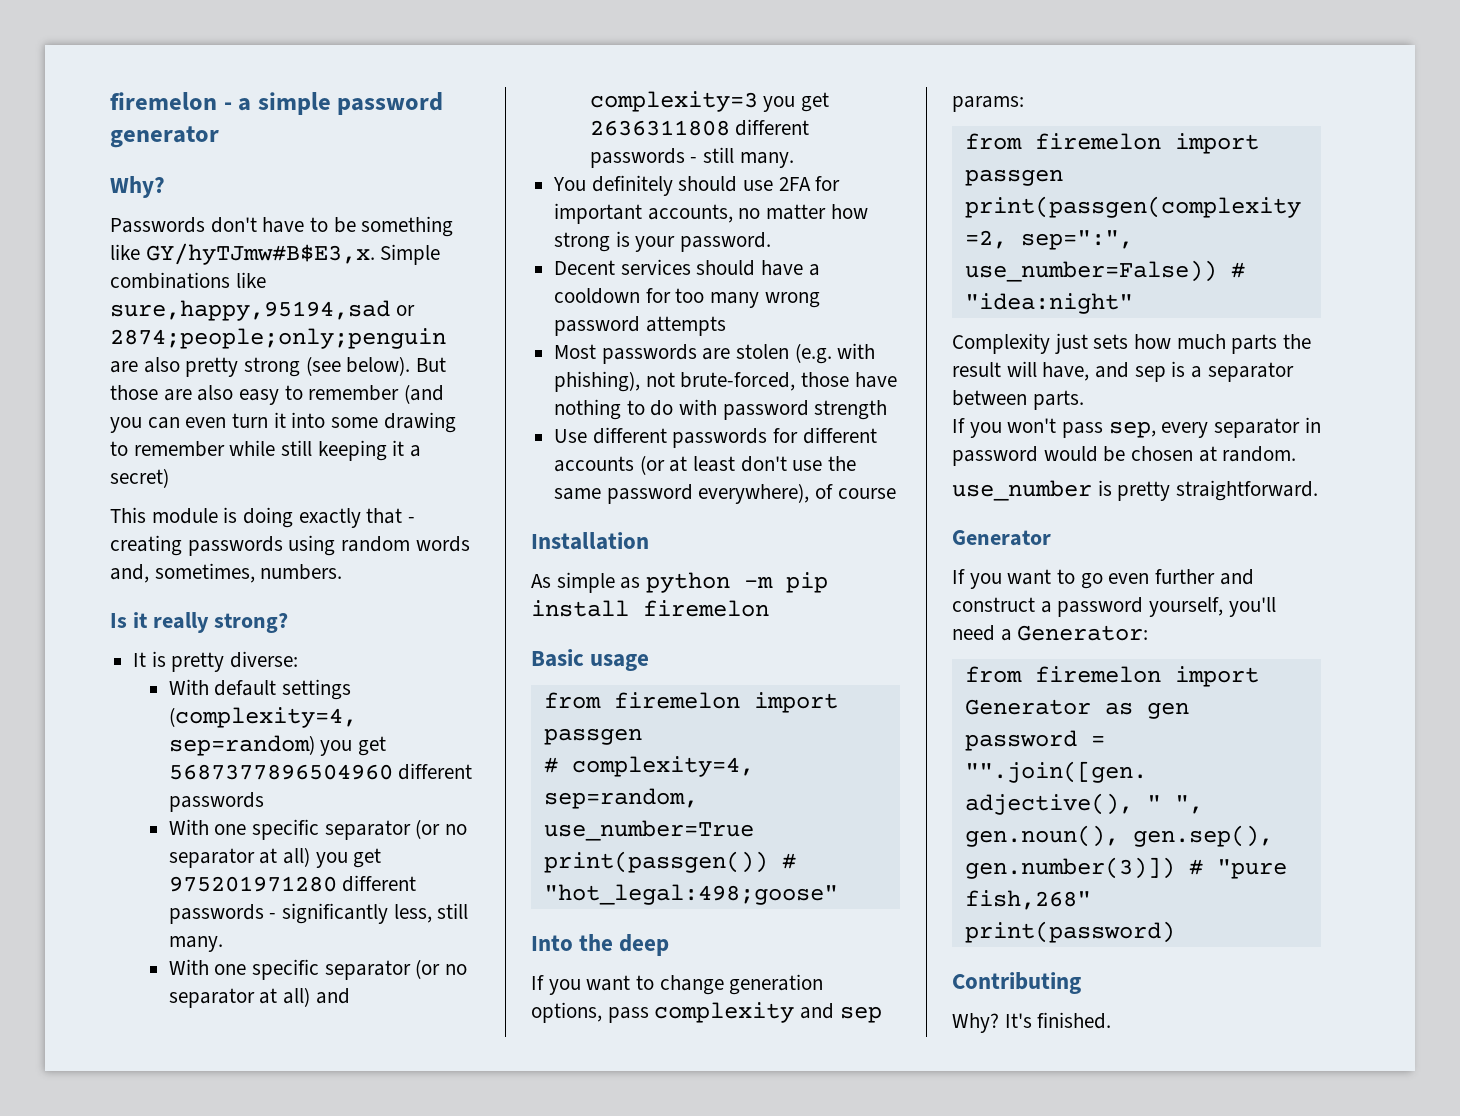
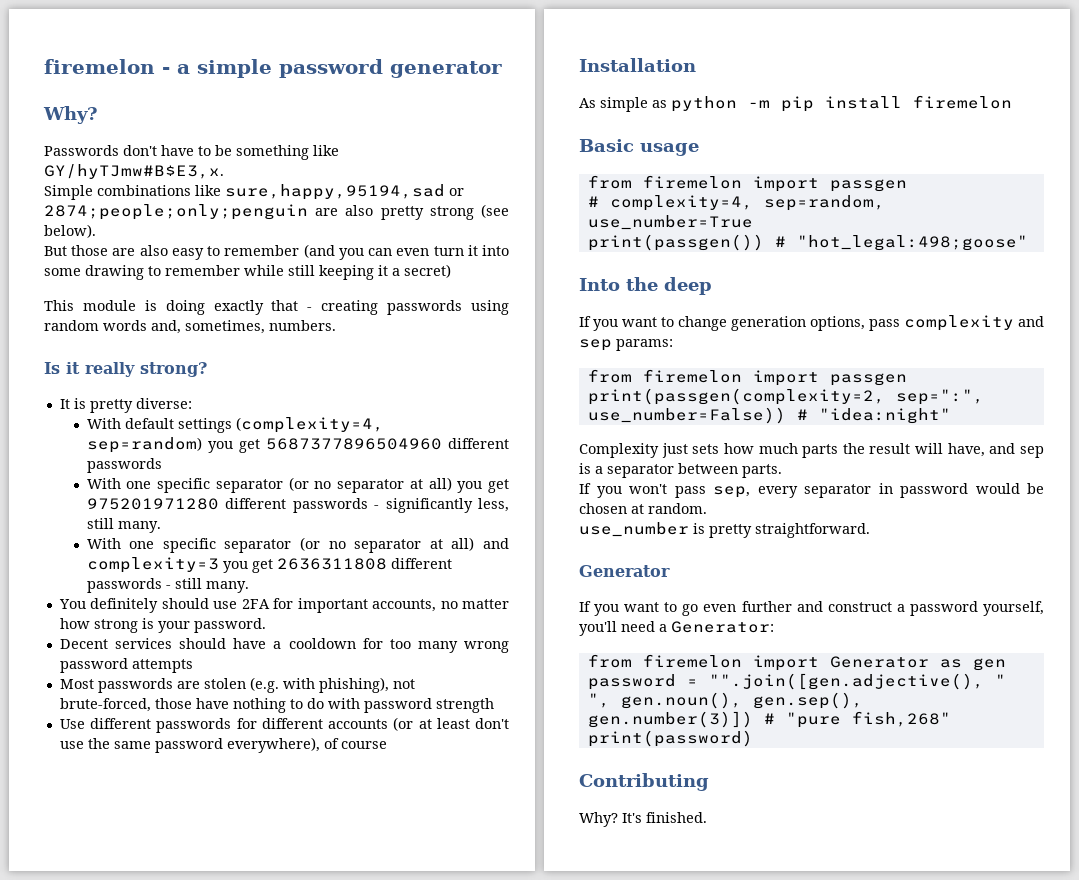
(375, 254) none -> (224, 171) //
(411, 366) none -> (96, 231) //

